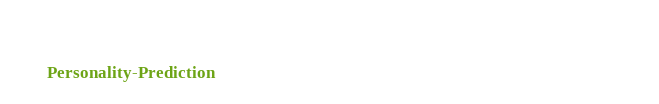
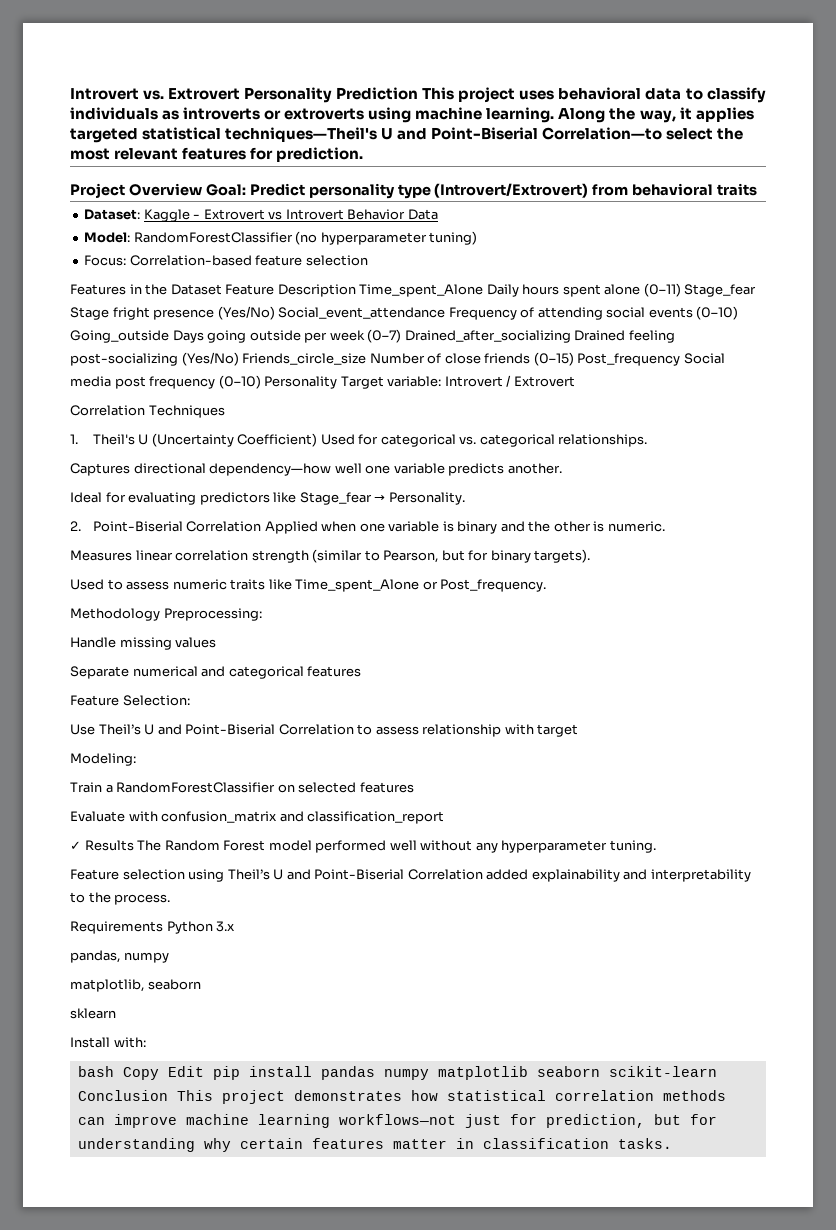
[47,66,216,82] Personality-Prediction -> [70,87,766,103] [70,107,754,123] [70,127,744,143] [70,147,364,162] [70,183,758,199] [84,209,438,222] [84,231,478,245] [84,255,368,266] [70,283,757,297] [70,306,739,320] [70,329,675,343] [70,352,725,366] [70,375,575,389] [70,405,225,418] [70,433,648,447] [70,463,562,476] [70,492,465,505] [70,521,665,534] [70,549,591,563] [70,579,547,592] [70,608,262,621] [70,637,217,650] [70,666,362,679] [70,695,190,706] [70,724,579,737] [70,753,136,766] [70,782,414,793] [70,811,445,824] [70,840,656,853] [70,869,751,882] [70,892,171,905] [70,921,236,934] [70,950,169,963] [70,979,201,992] [70,1008,116,1019] [70,1037,146,1048] [77,1066,717,1080] [77,1090,726,1104] [77,1114,717,1128] [77,1138,672,1152] Introvert vs. Extrovert Personality Prediction This project uses behavioral data to classify individuals as introverts or extroverts using machine learning. Along the way, it applies targeted statistical techniques—Theil's U and Point-Biserial Correlation—to select the most relevant features for prediction. // Project Overview Goal: Predict personality type (Introvert/Extrovert) from behavioral traits // Dataset: Kaggle - Extrovert vs Introvert Behavior Data // Model: RandomForestClassifier (no hyperparameter tuning) // Focus: Correlation-based feature selection // Features in the Dataset Feature Description Time_spent_Alone Daily hours spent alone (0–11) Stage_fear Stage fright presence (Yes/No) Social_event_attendance Frequency of attending social events (0–10) Going_outside Days going outside per week (0–7) Drained_after_socializing Drained feeling post-socializing (Yes/No) Friends_circle_size Number of close friends (0–15) Post_frequency Social media post frequency (0–10) Personality Target variable: Introvert / Extrovert // Correlation Techniques // 1. Theil's U (Uncertainty Coefficient) Used for categorical vs. categorical relationships. // Captures directional dependency—how well one variable predicts another. // Ideal for evaluating predictors like Stage_fear → Personality. // 2. Point-Biserial Correlation Applied when one variable is binary and the other is numeric. // Measures linear correlation strength (similar to Pearson, but for binary targets). // Used to assess numeric traits like Time_spent_Alone or Post_frequency. // Methodology Preprocessing: // Handle missing values // Separate numerical and categorical features // Feature Selection: // Use Theil’s U and Point-Biserial Correlation to assess relationship with target // Modeling: // Train a RandomForestClassifier on selected features // Evaluate with confusion_matrix and classification_report // ✓ Results The Random Forest model performed well without any hyperparameter tuning. // Feature selection using Theil’s U and Point-Biserial Correlation added explainability and interpretability to the process. // Requirements Python 3.x // pandas, numpy // matplotlib, seaborn // sklearn // Install with: // bash Copy Edit pip install pandas numpy matplotlib seaborn scikit-learn Conclusion This project demonstrates how statistical correlation methods can improve machine learning workflows—not just for prediction, but for understanding why certain features matter in classification tasks.

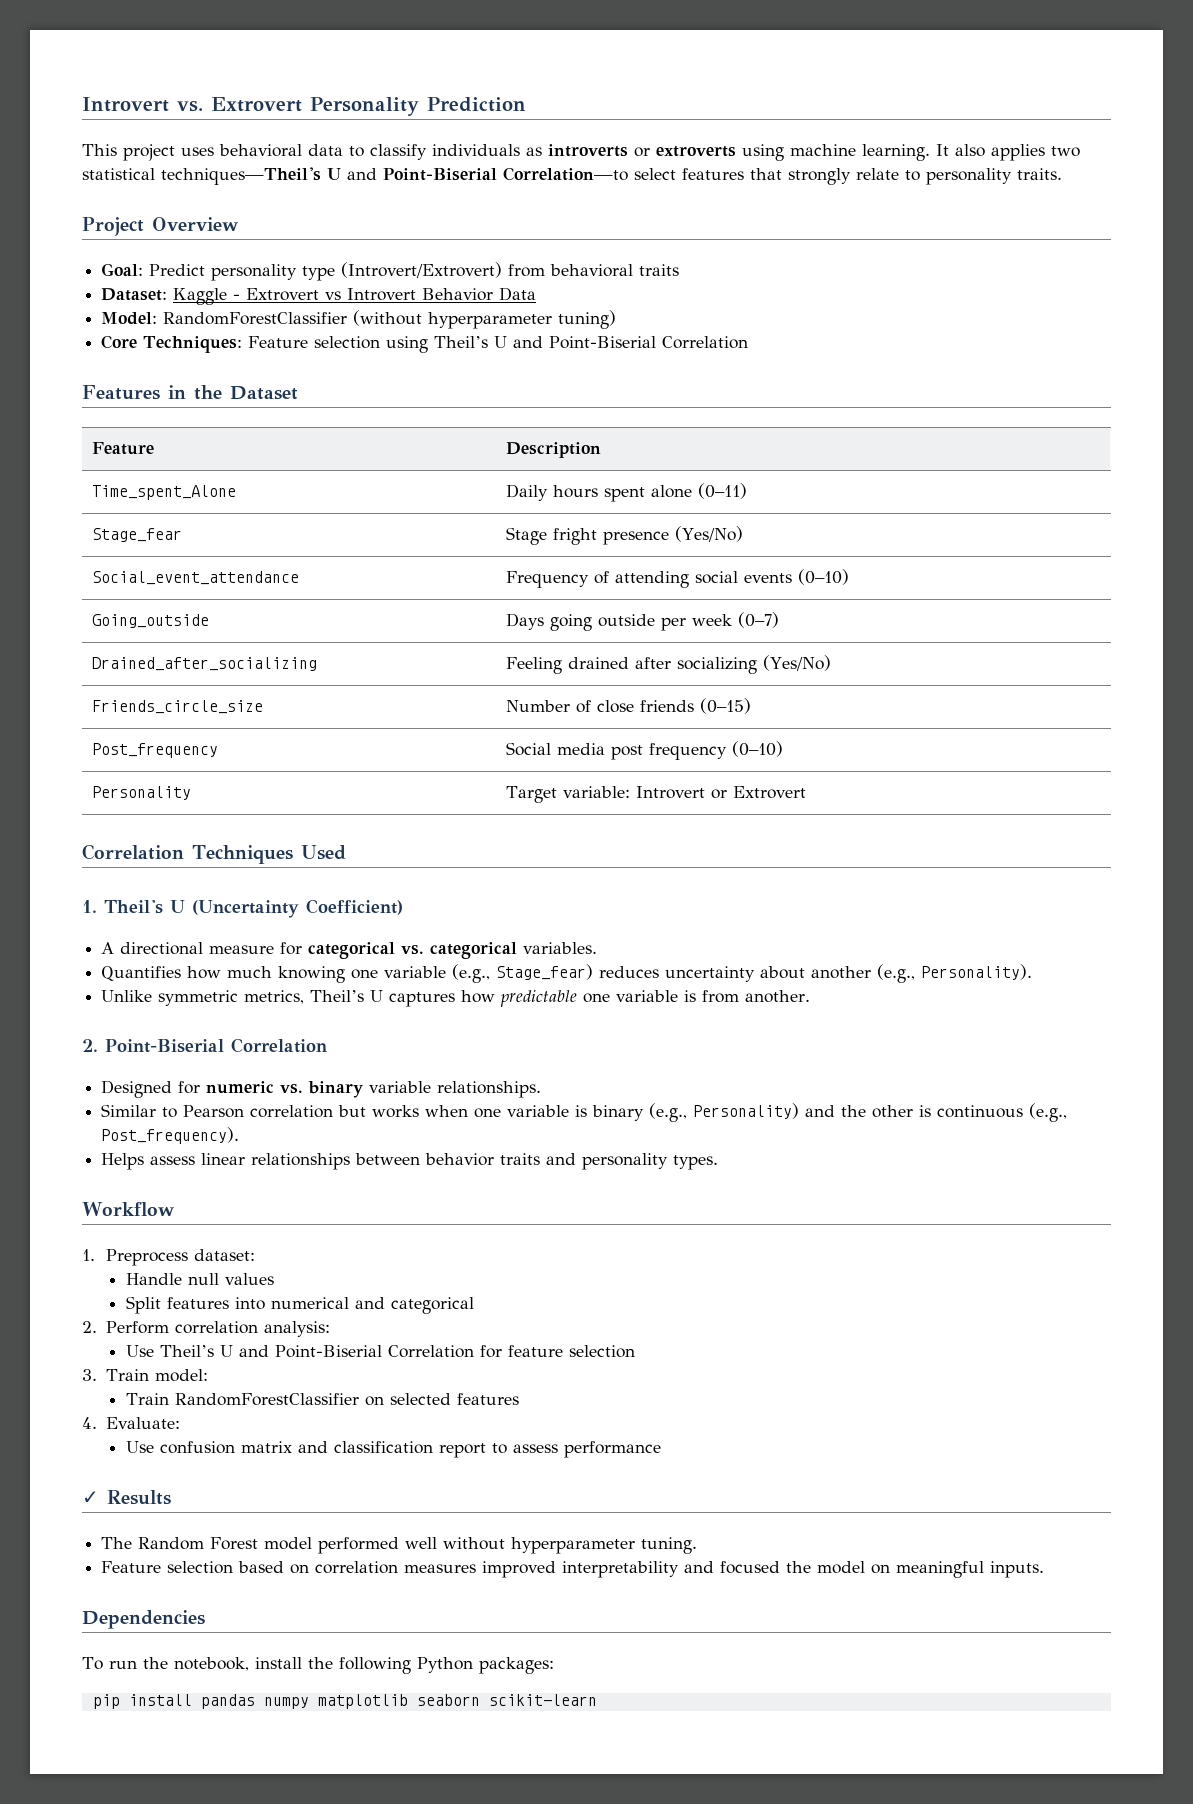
(419, 93) none -> (526, 104) //
[558,107,754,123] [70,128,138,143] Along the way, it applies targeted -> [936,144,1080,161] It also applies two
[717,128,744,140] [70,147,364,162] the most relevant features for prediction. -> [682,168,1062,185] features that strongly relate to personality traits.
(202, 189) none -> (239, 224) //
[295,231,318,245] (no -> [353,310,423,326] (without
[84,255,368,266] [70,283,757,297] [70,306,739,320] [70,329,675,343] [70,352,725,366] [70,375,575,389] [70,405,225,418] [70,433,648,447] [70,463,562,476] [70,492,465,505] [70,521,665,534] [70,549,591,563] [70,579,547,592] [70,608,262,621] [70,637,217,650] [70,666,362,679] [70,695,190,706] [70,724,579,737] [70,753,136,766] [70,782,414,793] [70,811,445,824] [70,840,656,853] Focus: Correlation-based feature selection // Features in the Dataset Feature Description Time_spent_Alone Daily hours spent alone (0–11) Stage_fear Stage fright presence (Yes/No) Social_event_attendance Frequency of attending social events (0–10) Going_outside Days going outside per week (0–7) Drained_after_socializing Drained feeling post-socializing (Yes/No) Friends_circle_size Number of close friends (0–15) Post_frequency Social media post frequency (0–10) Personality Target variable: Introvert / Extrovert // Correlation Techniques // 1. Theil's U (Uncertainty Coefficient) Used for categorical vs. categorical relationships. // Captures directional dependency—how well one variable predicts another. // Ideal for evaluating predictors like Stage_fear → Personality. // 2. Point-Biserial Correlation Applied when one variable is binary and the other is numeric. // Measures linear correlation strength (similar to Pearson, but for binary targets). // Used to assess numeric traits like Time_spent_Alone or Post_frequency. // Methodology Preprocessing: // Handle missing values // Separate numerical and categorical features // Feature Selection: // Use Theil’s U and Point-Biserial Correlation to assess relationship with target // Modeling: // Train a RandomForestClassifier on selected features // Evaluate with confusion_matrix and classification_report // ✓ Results The Random Forest model performed well without any hyperparameter tuning. // -> [101,335,243,353] Core Techniques:
[486,869,751,882] [70,892,171,905] [70,921,236,934] [70,950,169,963] [70,979,201,992] [70,1008,116,1019] [70,1037,146,1048] [77,1066,204,1080] added explainability and interpretability to the process. // Requirements Python 3.x // pandas, numpy // matplotlib, seaborn // sklearn // Install with: // bash Copy Edit -> [82,385,298,400] [91,442,154,455] [505,442,601,458] [91,485,236,500] [505,483,747,502] [91,528,182,542] [505,526,743,545] [91,571,299,585] [505,569,849,588] [91,614,209,628] [505,612,779,631] [91,657,317,671] [505,655,831,674] [91,700,263,714] [505,698,751,714] [91,743,218,758] [505,741,783,760] [91,786,191,800] [505,786,806,803] [82,844,346,864] [82,899,403,918] [101,942,598,959] [101,964,1033,983] [101,990,811,1007] [82,1038,327,1053] [101,1080,542,1098] [101,1103,1068,1122] [101,1127,240,1144] [101,1153,719,1170] [82,1202,175,1216] [82,1249,256,1266] [125,1273,274,1285] [125,1296,474,1314] [82,1321,331,1337] [125,1345,635,1358] [82,1369,209,1382] [125,1393,519,1406] [82,1417,181,1429] [125,1441,661,1458] [82,1490,171,1505] [101,1537,698,1554] [101,1561,1045,1578] [82,1610,205,1629] [82,1657,554,1674] // Features in the Dataset // Feature | Description // Time_spent_Alone | Daily hours spent alone (0–11) // Stage_fear | Stage fright presence (Yes/No) // Social_event_attendance | Frequency of attending social events (0–10) // Going_outside | Days going outside per week (0–7) // Drained_after_socializing | Feeling drained after socializing (Yes/No) // Friends_circle_size | Number of close friends (0–15) // Post_frequency | Social media post frequency (0–10) // Personality | Target variable: Introvert or Extrovert // Correlation Techniques Used // 1. Theil's U (Uncertainty Coefficient) // A directional measure for categorical vs. categorical variables. // Quantifies how much knowing one variable (e.g., Stage_fear) reduces uncertainty about another (e.g., Personality). // Unlike symmetric metrics, Theil’s U captures how predictable one variable is from another. // 2. Point-Biserial Correlation // Designed for numeric vs. binary variable relationships. // Similar to Pearson correlation but works when one variable is binary (e.g., Personality) and the other is continuous (e.g., Post_frequency). // Helps assess linear relationships between behavior traits and personality types. // Workflow // 1. Preprocess dataset: // Handle null values // Split features into numerical and categorical // 2. Perform correlation analysis: // Use Theil’s U and Point-Biserial Correlation for feature selection // 3. Train model: // Train RandomForestClassifier on selected features // 4. Evaluate: // Use confusion matrix and classification report to assess performance // ✓ Results // The Random Forest model performed well without hyperparameter tuning. // Feature selection based on correlation measures improved interpretability and focused the model on meaningful inputs. // Dependencies // To run the notebook, install the following Python packages: //
[77,1090,726,1104] [77,1114,717,1128] [77,1138,672,1152] Conclusion This project demonstrates how statistical correlation methods can improve machine learning workflows—not just for prediction, but for understanding why certain features matter in classification tasks. -> (597, 1700) none

